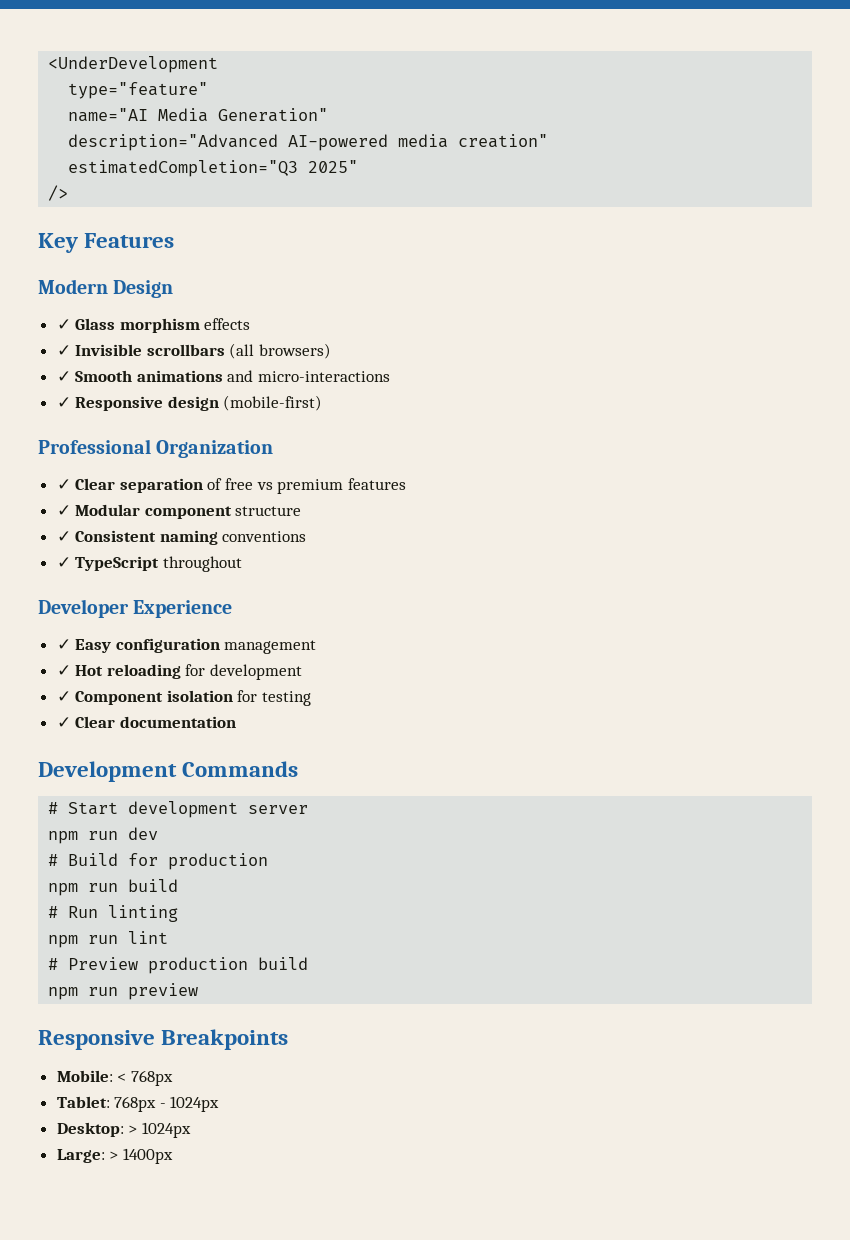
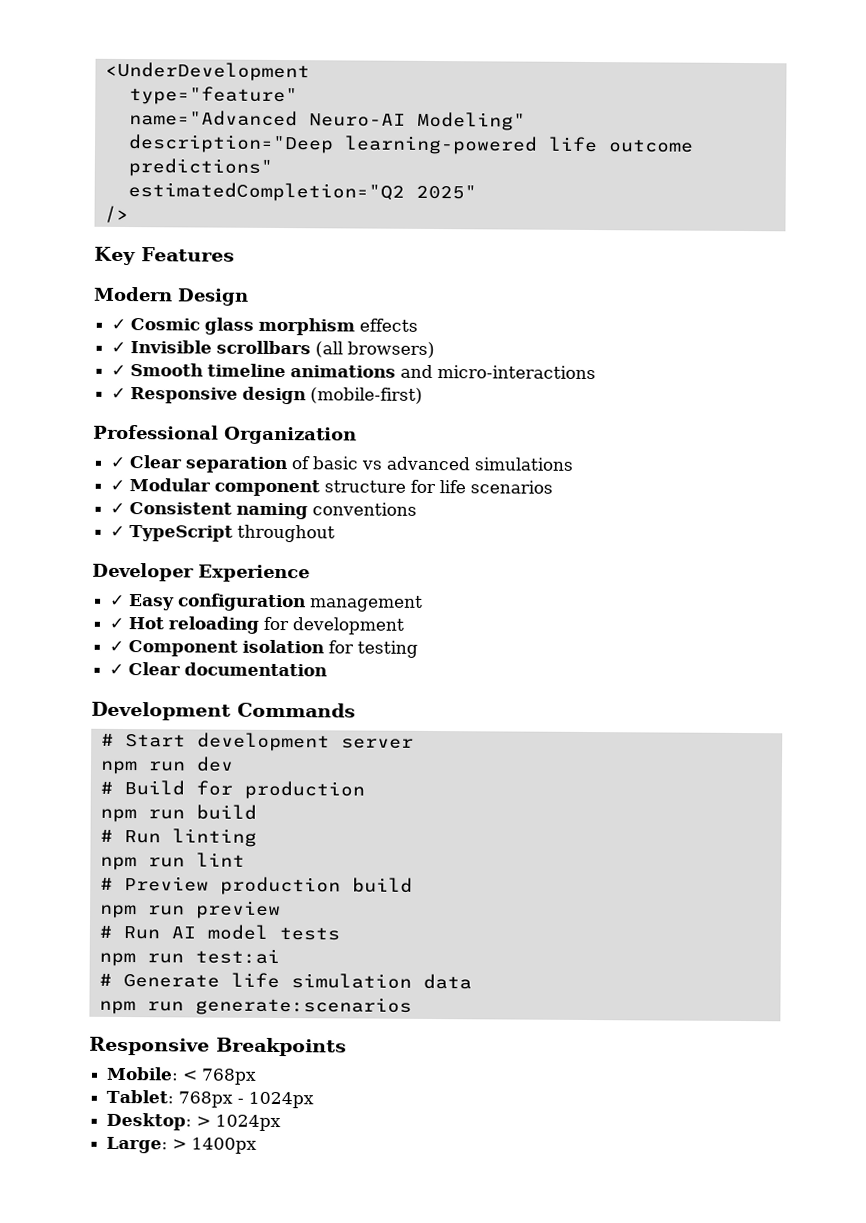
[68,108,329,122] [68,134,549,151] [68,160,299,177] name="AI Media Generation" // description="Advanced AI-powered media creation" // estimatedCompletion="Q3 -> [128,110,526,131] [127,134,694,155] [127,158,273,177] [127,182,405,202] name="Advanced Neuro-AI Modeling" // description="Deep learning-powered life outcome predictions" // estimatedCompletion="Q2
[75,318,116,330] Glass -> [130,317,255,335] Cosmic glass
(133, 376) none -> [207,363,287,378] timeline
[225,478,406,494] free vs premium features -> [312,456,574,471] basic vs advanced simulations
(302, 511) none -> [410,479,554,494] for life scenarios
(199, 991) none -> [98,924,340,941] [98,948,280,967] [98,972,472,990] [98,996,412,1016] // # Run AI model tests // npm run test:ai // # Generate life simulation data // npm run generate:scenarios

